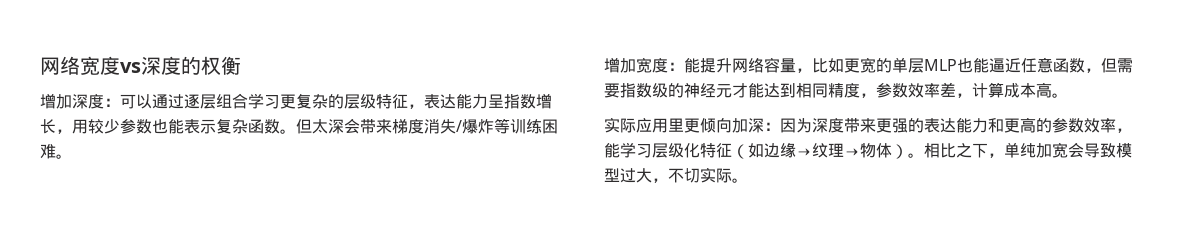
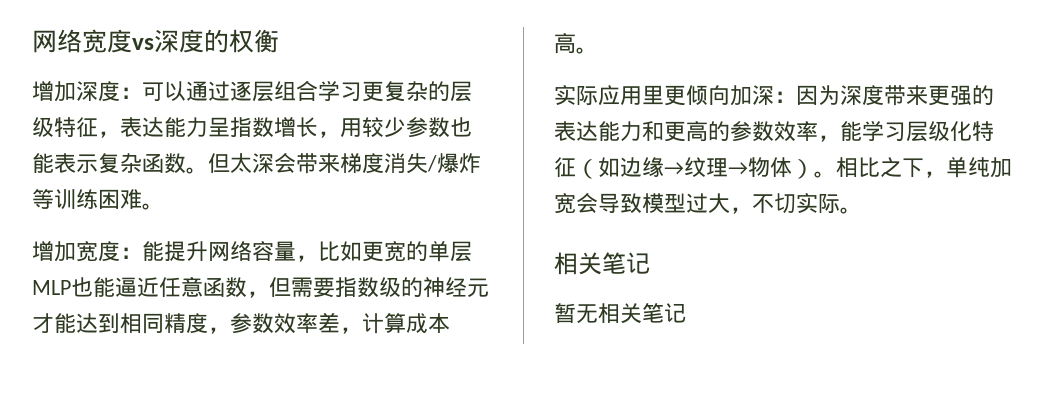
(748, 180) none -> [554,252,650,275] [554,303,686,324] // 相关笔记 // 暂无相关笔记

